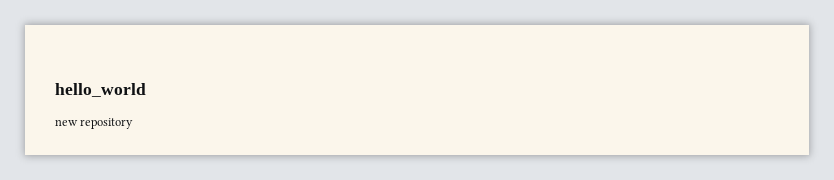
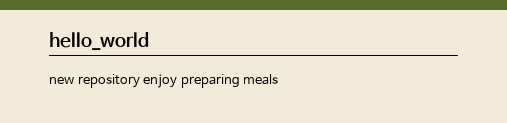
(134, 123) none -> [143,74,279,88] enjoy preparing meals

